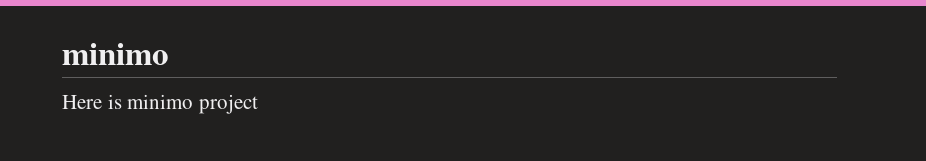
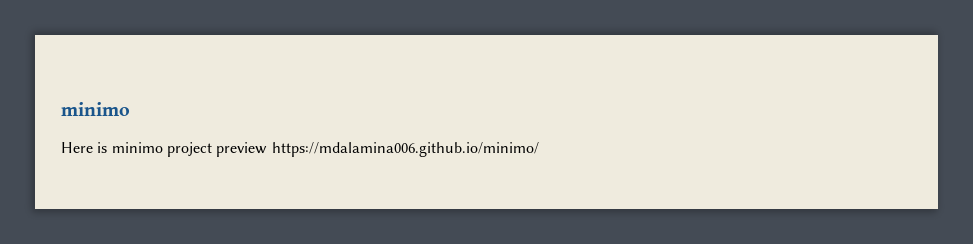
(259, 104) none -> [216,142,539,157] preview https://mdalamina006.github.io/minimo/

